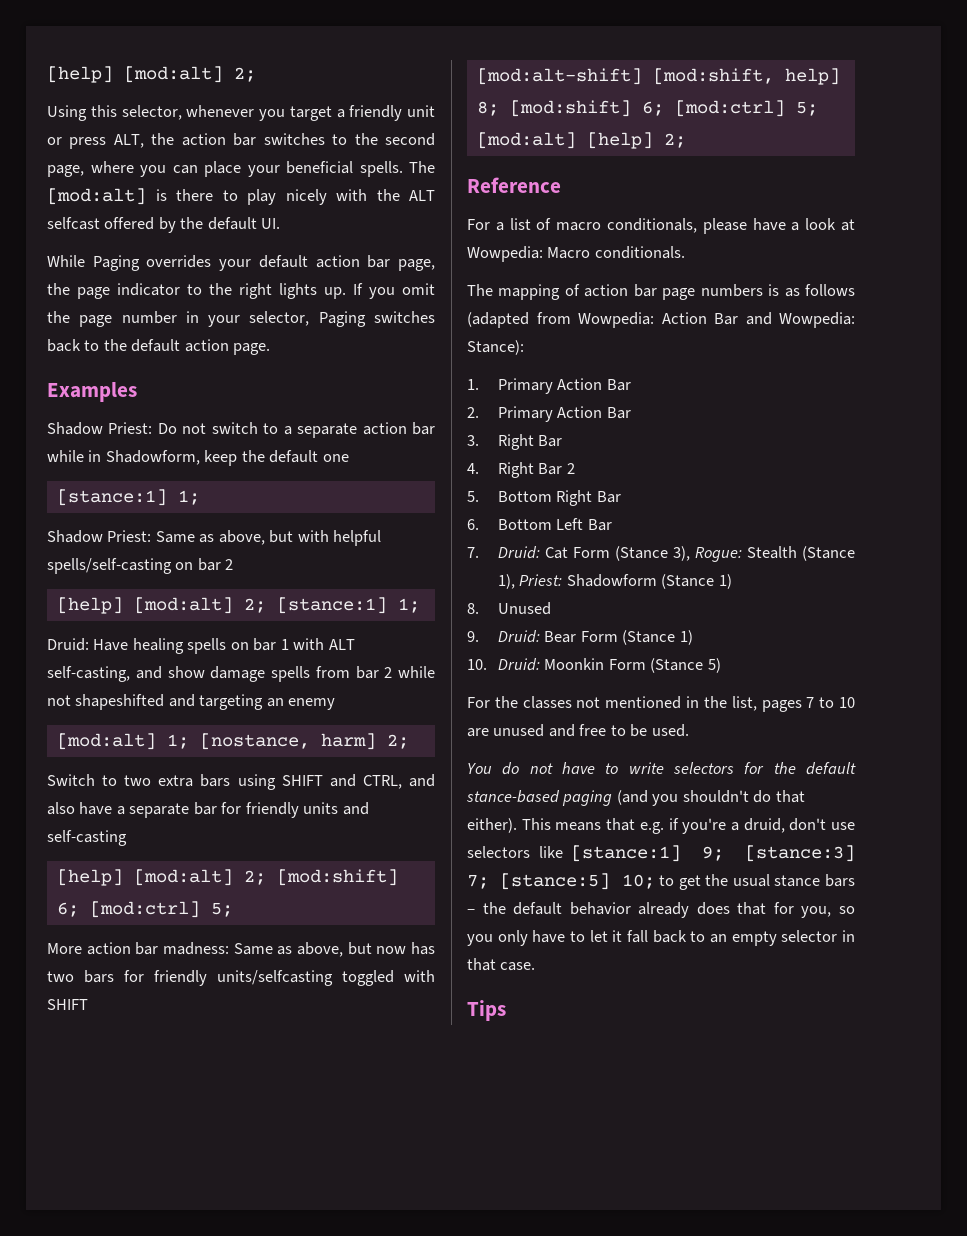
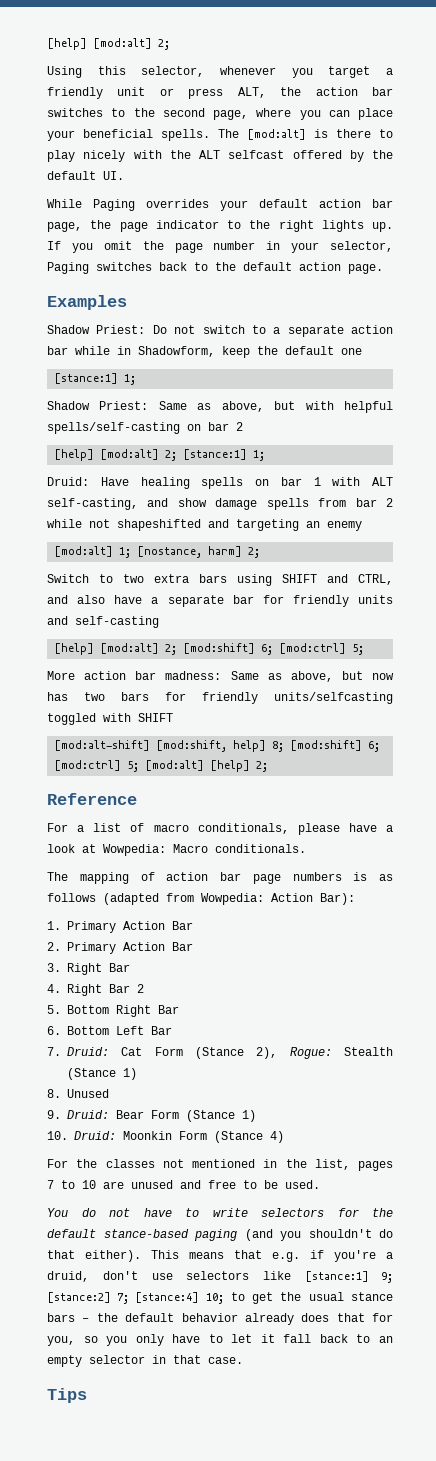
[714,312,855,328] [467,340,524,355] Bar and Wowpedia: Stance): -> [320,893,355,905] Bar):
[672,546,690,561] 3), -> [256,1047,278,1059] 2),
[497,574,715,589] 1), Priest: Shadowform (Stance -> (116, 1074) none
[707,658,721,673] 5) -> [270,1131,284,1143] 4)
[745,845,855,862] [467,873,611,890] [stance:3] 7; [stance:5] -> [47,1292,200,1304] [stance:2] 7; [stance:4]

